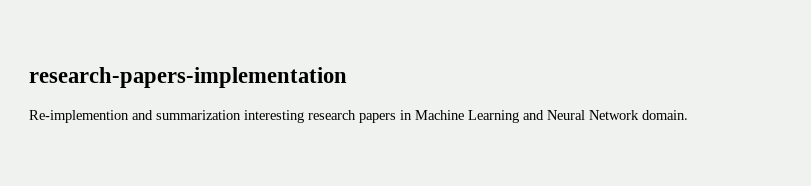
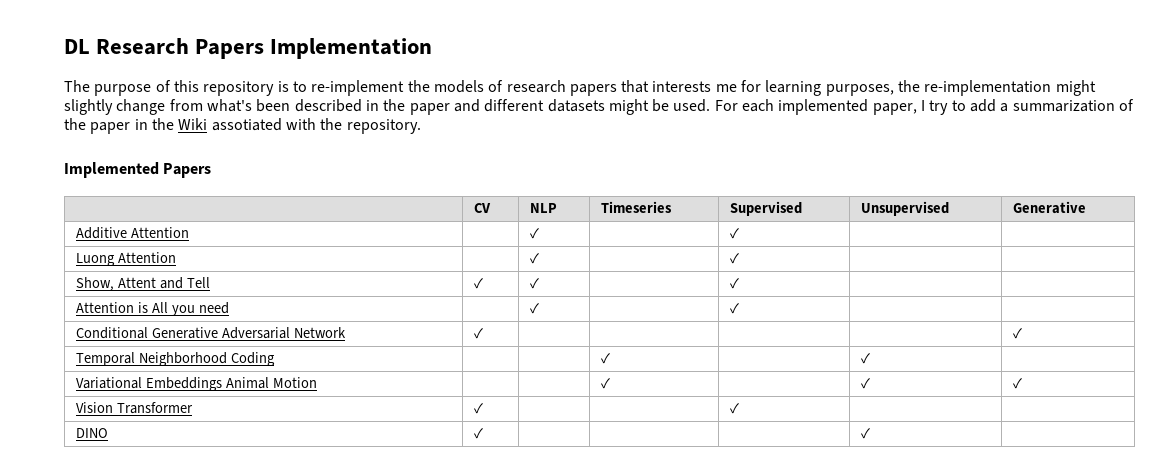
[29,67,347,88] [29,110,688,123] research-papers-implementation // Re-implemention and summarization interesting research papers in Machine Learning and Neural Network domain. -> [64,38,433,59] [64,80,1096,96] [64,99,1135,115] [64,118,421,134] [64,162,212,178] [474,203,492,213] [530,203,558,213] [601,201,673,213] [730,201,803,216] [861,201,950,216] [1013,201,1087,214] [76,227,190,239] [530,228,540,239] [730,228,740,239] [76,252,177,266] [530,253,540,264] [730,253,740,264] [76,277,211,291] [474,278,484,289] [530,278,540,289] [730,278,740,289] [76,302,230,316] [530,303,540,314] [730,303,740,314] [76,327,347,339] [474,328,484,339] [1013,328,1023,339] [76,352,276,366] [601,353,611,364] [861,353,871,364] [76,377,318,391] [601,378,611,389] [861,378,871,389] [1013,378,1023,389] [76,402,194,414] [474,403,484,414] [730,403,740,414] [76,428,109,438] [474,428,484,439] [861,428,871,439] DL Research Papers Implementation // The purpose of this repository is to re-implement the models of research papers that interests me for learning purposes, the re-implementation might slightly change from what's been described in the paper and different datasets might be used. For each implemented paper, I try to add a summarization of the paper in the Wiki assotiated with the repository. // Implemented Papers // | CV | NLP | Timeseries | Supervised | Unsupervised | Generative // Additive Attention | | ✓ | | ✓ | | // Luong Attention | | ✓ | | ✓ | | // Show, Attent and Tell | ✓ | ✓ | | ✓ | | // Attention is All you need | | ✓ | | ✓ | | // Conditional Generative Adversarial Network | ✓ | | | | | ✓ // Temporal Neighborhood Coding | | | ✓ | | ✓ | // Variational Embeddings Animal Motion | | | ✓ | | ✓ | ✓ // Vision Transformer | ✓ | | | ✓ | | // DINO | ✓ | | | | ✓ |

